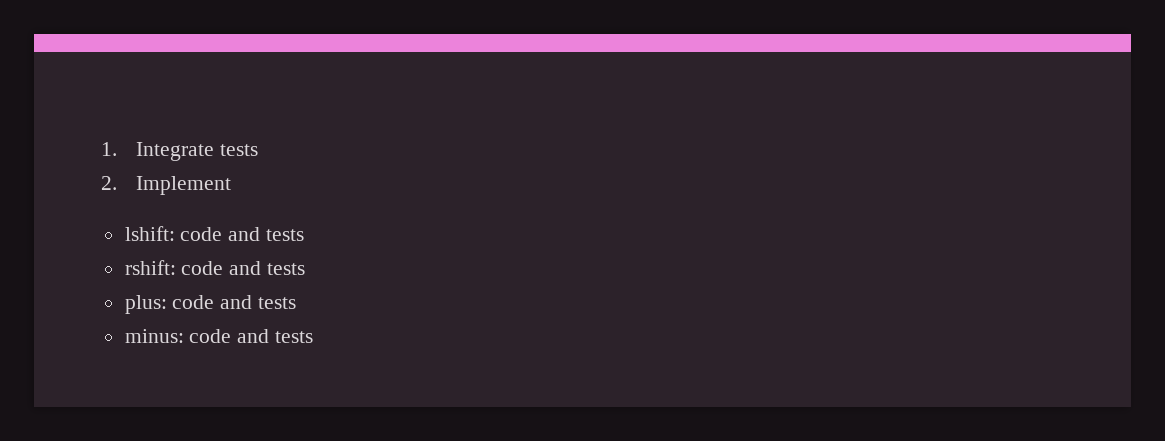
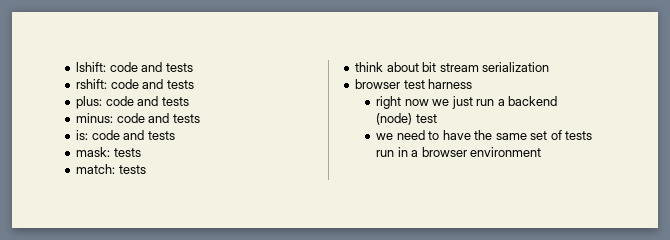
[101,142,259,161] [101,176,232,195] 1. Integrate tests // 2. Implement // -> (76, 67) none
(314, 337) none -> [76,130,175,140] [76,147,141,157] [76,164,146,174] [355,62,550,72] [355,79,473,89] [376,96,558,109] [376,113,437,125] [376,130,593,140] [376,147,542,157] // is: code and tests // mask: tests // match: tests // think about bit stream serialization // browser test harness // right now we just run a backend (node) test // we need to have the same set of tests run in a browser environment

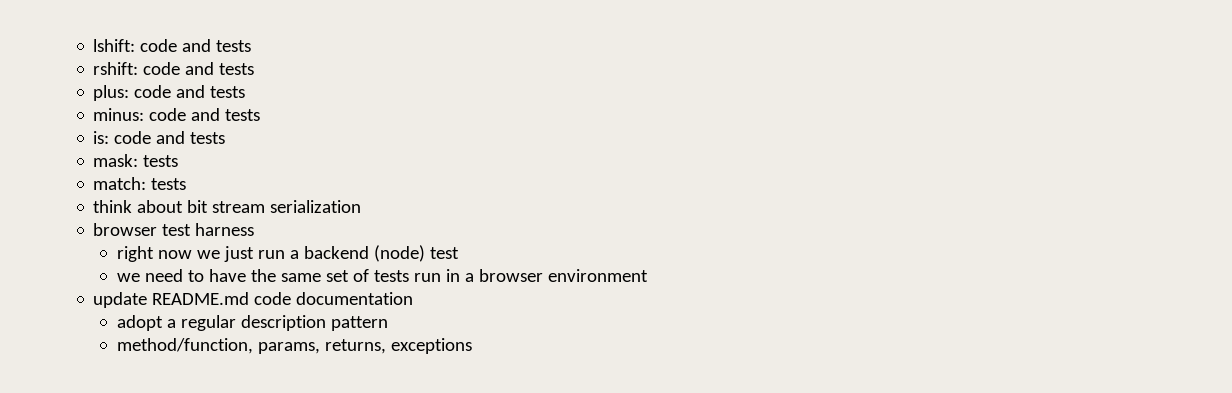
(542, 152) none -> [93,292,414,308] [116,315,388,331] [116,338,472,354] // update README.md code documentation // adopt a regular description pattern // method/function, params, returns, exceptions

